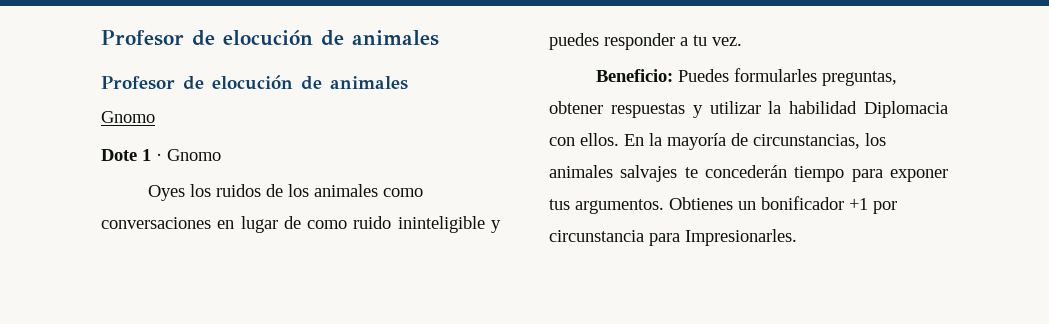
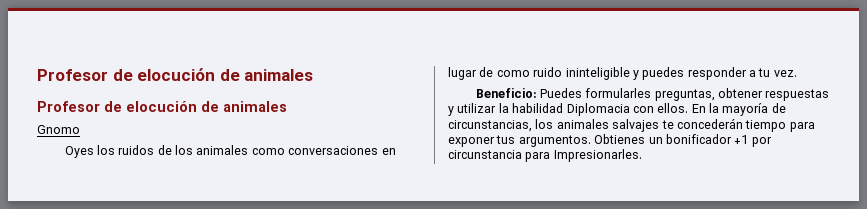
[101,149,221,161] // Dote 1 · Gnomo -> (80, 129) none

